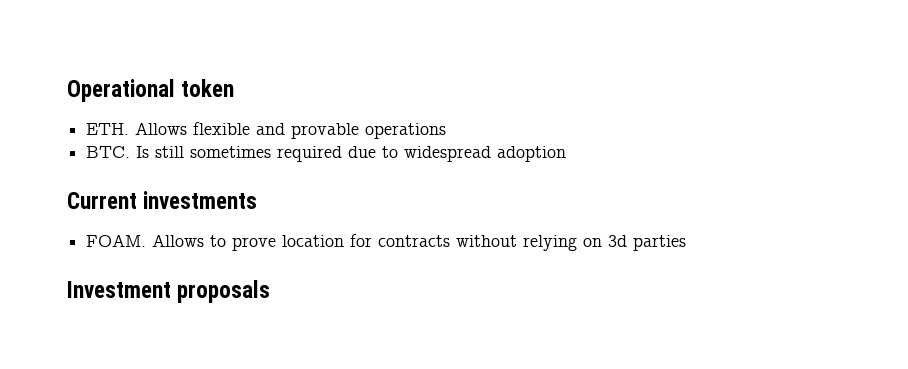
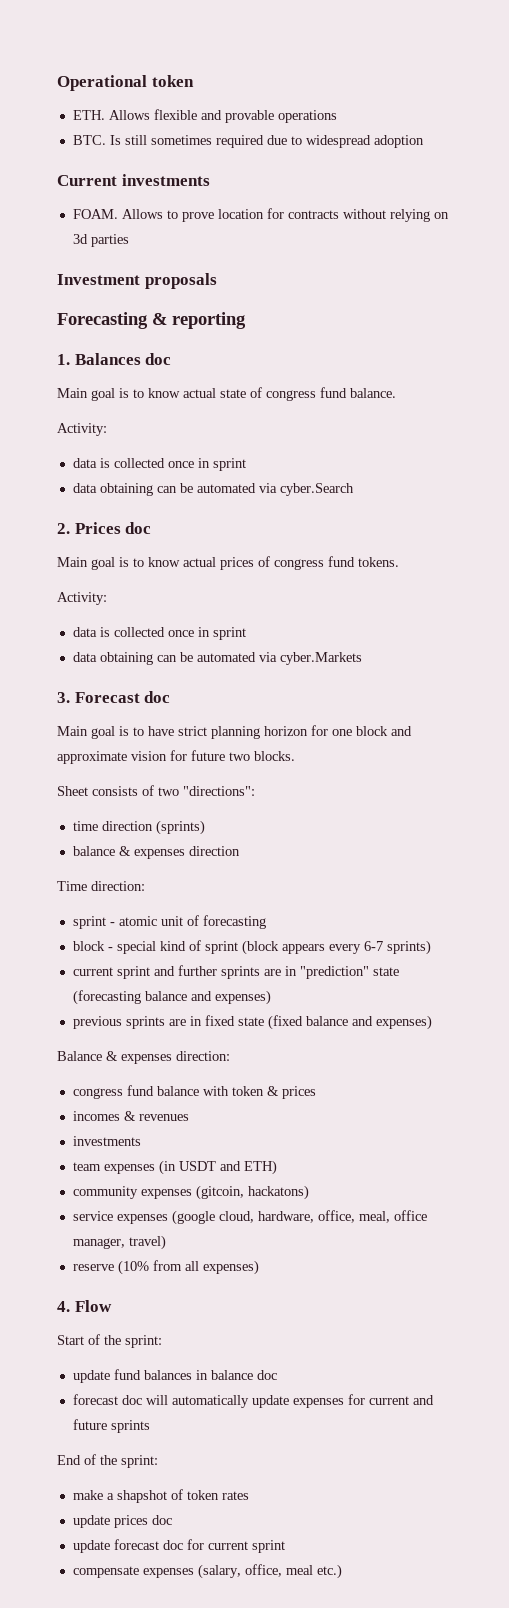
(271, 291) none -> [57,312,246,329] [57,353,172,365] [57,387,396,401] [57,423,107,436] [72,458,246,471] [72,483,354,496] [57,522,152,534] [57,556,399,570] [57,592,107,605] [72,627,246,640] [72,652,362,665] [57,691,171,703] [57,725,412,739] [57,750,295,764] [57,785,255,796] [72,820,205,835] [72,846,240,859] [57,881,145,891] [72,915,266,929] [72,940,431,955] [72,965,399,979] [72,990,271,1005] [72,1015,432,1030] [57,1051,230,1064] [72,1085,316,1099] [72,1111,189,1121] [72,1136,141,1146] [72,1160,277,1175] [72,1185,309,1200] [72,1210,427,1225] [72,1235,166,1250] [72,1260,259,1275] [57,1300,112,1312] [57,1334,162,1348] [72,1369,277,1383] [72,1394,434,1408] [72,1419,150,1433] [57,1454,158,1468] [72,1489,249,1503] [72,1515,172,1528] [72,1539,285,1553] [72,1564,342,1579] // Forecasting & reporting // 1. Balances doc // Main goal is to know actual state of congress fund balance. // Activity: // data is collected once in sprint // data obtaining can be automated via cyber.Search // 2. Prices doc // Main goal is to know actual prices of congress fund tokens. // Activity: // data is collected once in sprint // data obtaining can be automated via cyber.Markets // 3. Forecast doc // Main goal is to have strict planning horizon for one block and approximate vision for future two blocks. // Sheet consists of two "directions": // time direction (sprints) // balance & expenses direction // Time direction: // sprint - atomic unit of forecasting // block - special kind of sprint (block appears every 6-7 sprints) // current sprint and further sprints are in "prediction" state (forecasting balance and expenses) // previous sprints are in fixed state (fixed balance and expenses) // Balance & expenses direction: // congress fund balance with token & prices // incomes & revenues // investments // team expenses (in USDT and ETH) // community expenses (gitcoin, hackatons) // service expenses (google cloud, hardware, office, meal, office manager, travel) // reserve (10% from all expenses) // 4. Flow // Start of the sprint: // update fund balances in balance doc // forecast doc will automatically update expenses for current and future sprints // End of the sprint: // make a shapshot of token rates // update prices doc // update forecast doc for current sprint // compensate expenses (salary, office, meal etc.)

